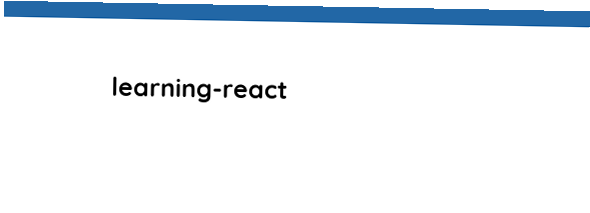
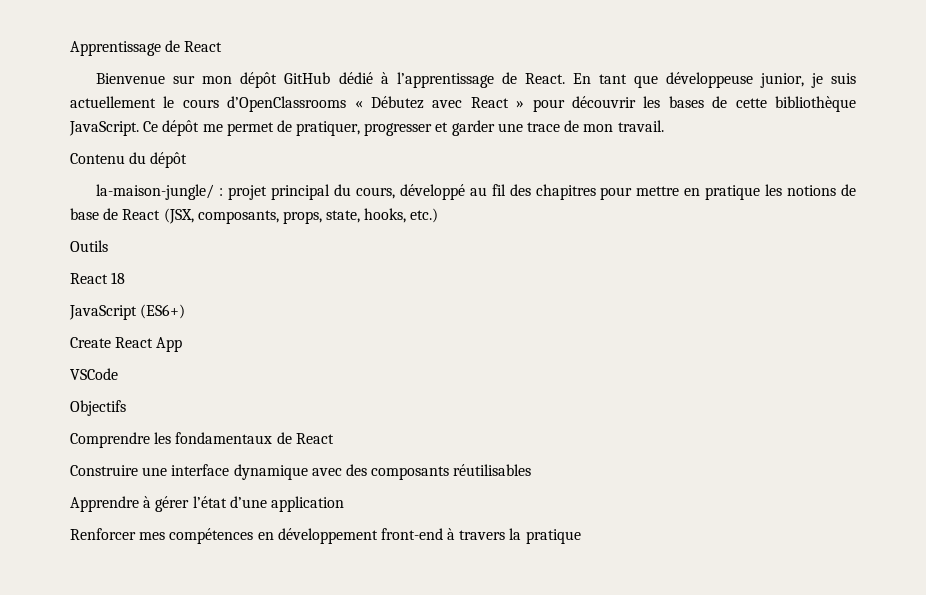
[111,76,288,104] learning-react -> [70,40,223,56] [96,72,857,88] [70,96,856,112] [69,120,664,136] [70,152,188,168] [96,184,856,200] [70,208,439,224] [70,240,108,252] [70,272,126,284] [69,304,186,320] [70,337,183,352] [70,368,118,380] [70,400,126,416] [70,432,334,448] [70,464,532,480] [70,496,344,512] [70,528,581,544] Apprentissage de React // Bienvenue sur mon dépôt GitHub dédié à l’apprentissage de React. En tant que développeuse junior, je suis actuellement le cours d’OpenClassrooms « Débutez avec React » pour découvrir les bases de cette bibliothèque JavaScript. Ce dépôt me permet de pratiquer, progresser et garder une trace de mon travail. // Contenu du dépôt // la-maison-jungle/ : projet principal du cours, développé au fil des chapitres pour mettre en pratique les notions de base de React (JSX, composants, props, state, hooks, etc.) // Outils // React 18 // JavaScript (ES6+) // Create React App // VSCode // Objectifs // Comprendre les fondamentaux de React // Construire une interface dynamique avec des composants réutilisables // Apprendre à gérer l’état d’une application // Renforcer mes compétences en développement front-end à travers la pratique

